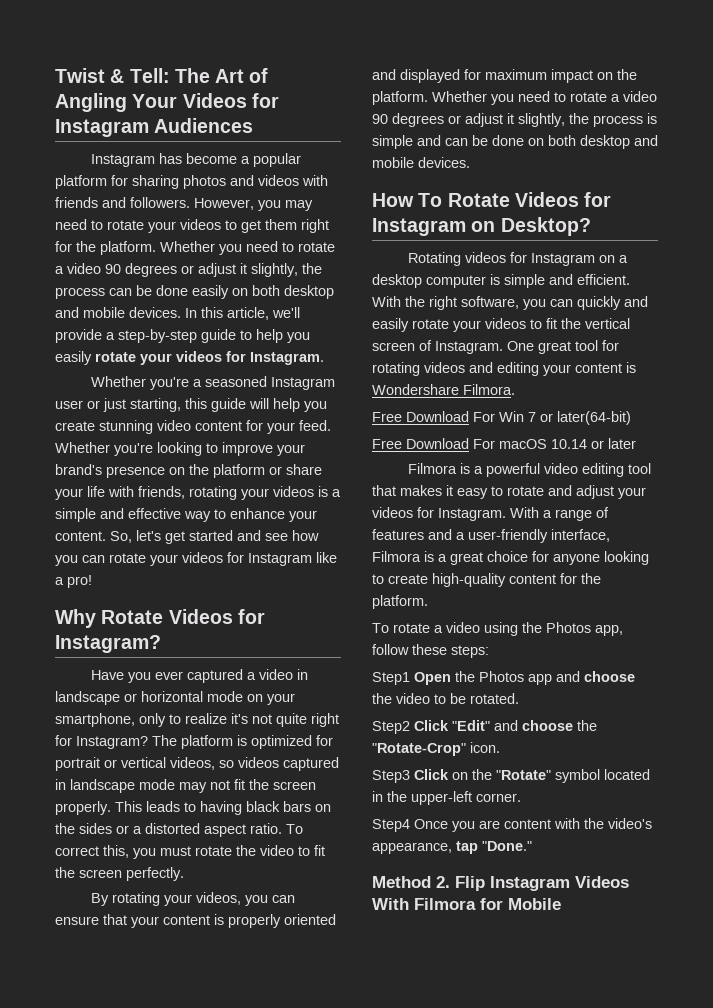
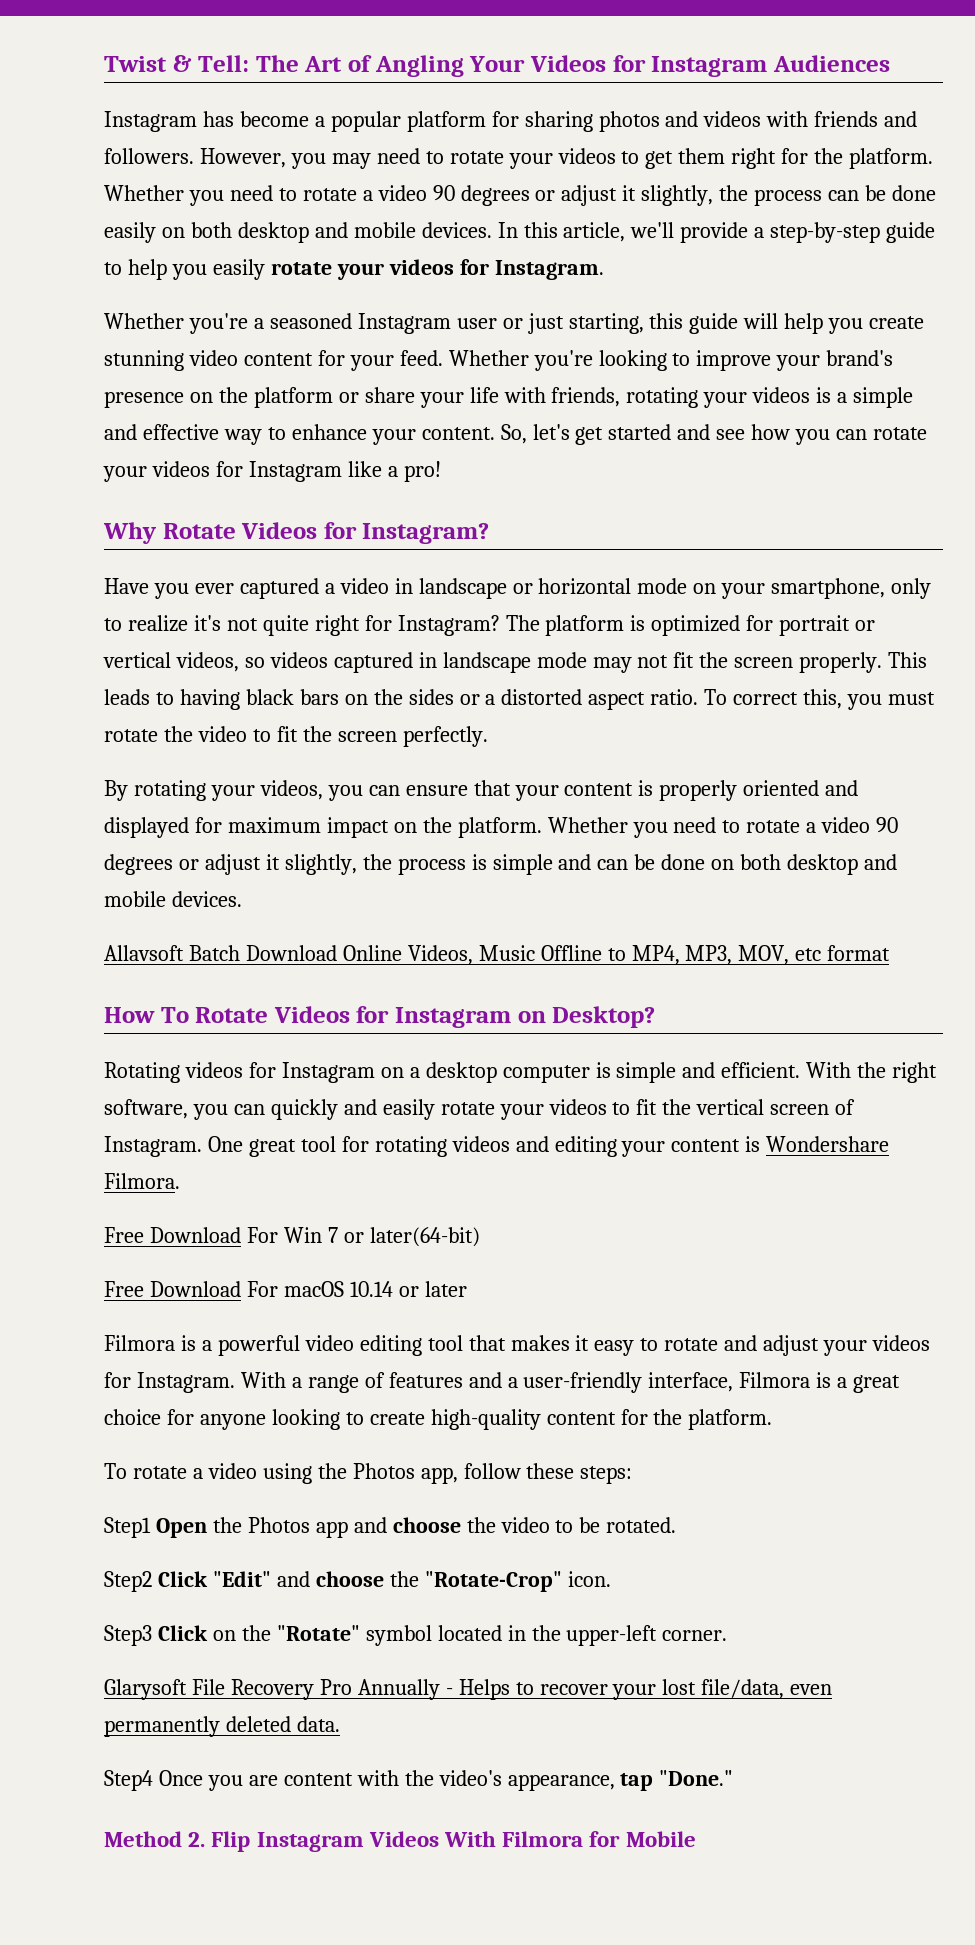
(470, 162) none -> [104,945,891,965] // Allavsoft Batch Download Online Videos, Music Offline to MP4, MP3, MOV, etc format
(521, 797) none -> [104,1679,833,1700] [104,1716,340,1737] // Glarysoft File Recovery Pro Annually - Helps to recover your lost file/data, even permanently deleted data.

